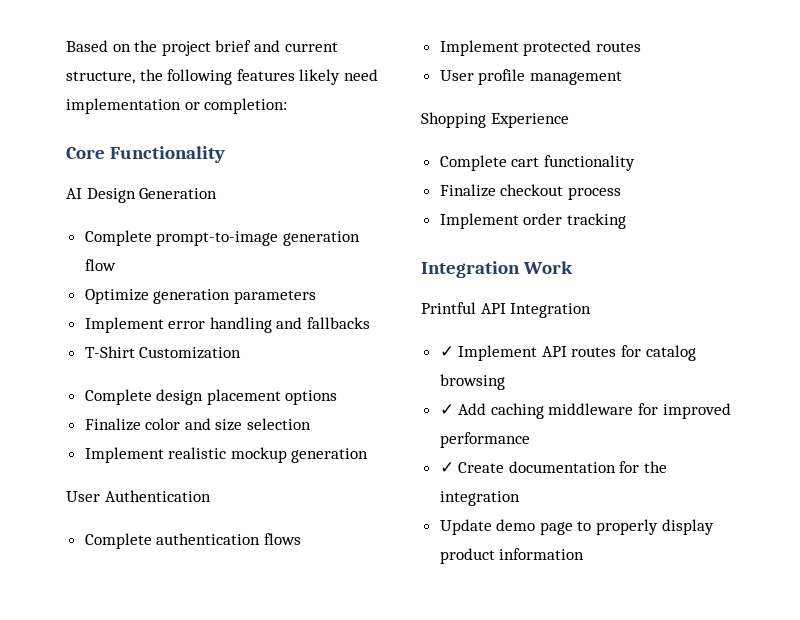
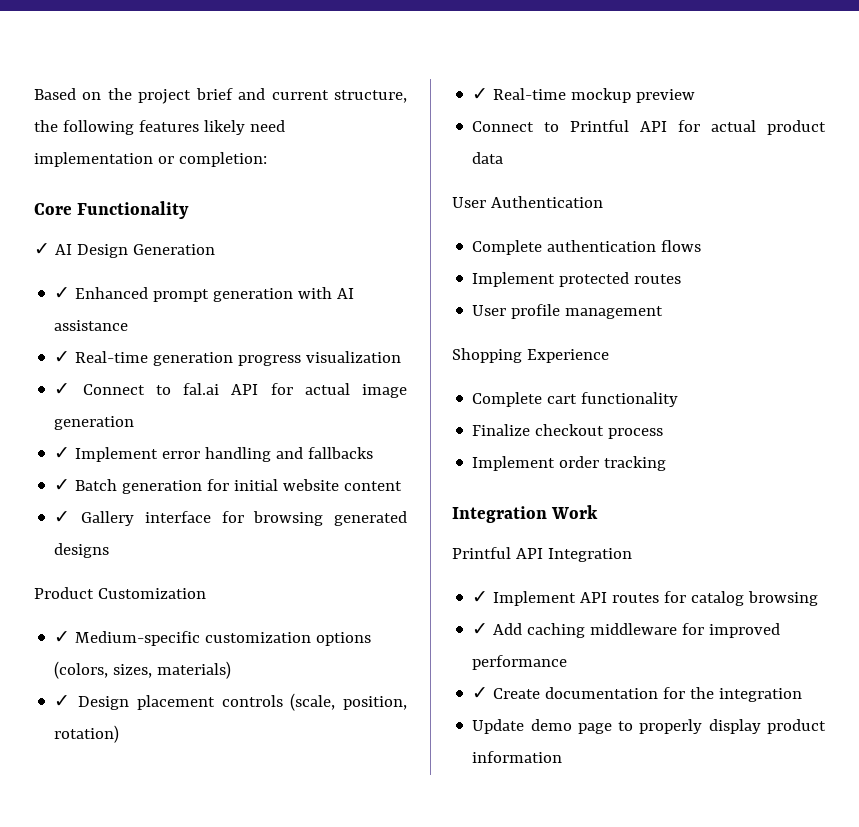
(225, 154) none -> [34,243,50,255] ✓
[84,230,360,246] [84,259,116,271] [84,289,316,304] Complete prompt-to-image generation flow // Optimize generation parameters // -> [54,287,355,302] [54,320,129,331] [54,351,402,366] [54,383,407,398] [54,416,135,430] [54,447,71,459] ✓ Enhanced prompt generation with AI assistance // ✓ Real-time generation progress visualization // ✓ Connect to fal.ai API for actual image generation // ✓
[84,346,242,359] [84,389,338,405] [84,418,312,431] [84,447,369,463] T-Shirt Customization // Complete design placement options // Finalize color and size selection // Implement realistic mockup generation -> [54,479,403,494] [54,511,407,526] [54,543,110,558] [34,587,206,599] [54,631,372,646] [54,661,232,679] [54,693,407,711] [54,725,120,743] [472,88,696,103] [472,120,826,135] [472,152,504,164] ✓ Batch generation for initial website content // ✓ Gallery interface for browsing generated designs // Product Customization // ✓ Medium-specific customization options (colors, sizes, materials) // ✓ Design placement controls (scale, position, rotation) // ✓ Real-time mockup preview // Connect to Printful API for actual product data

